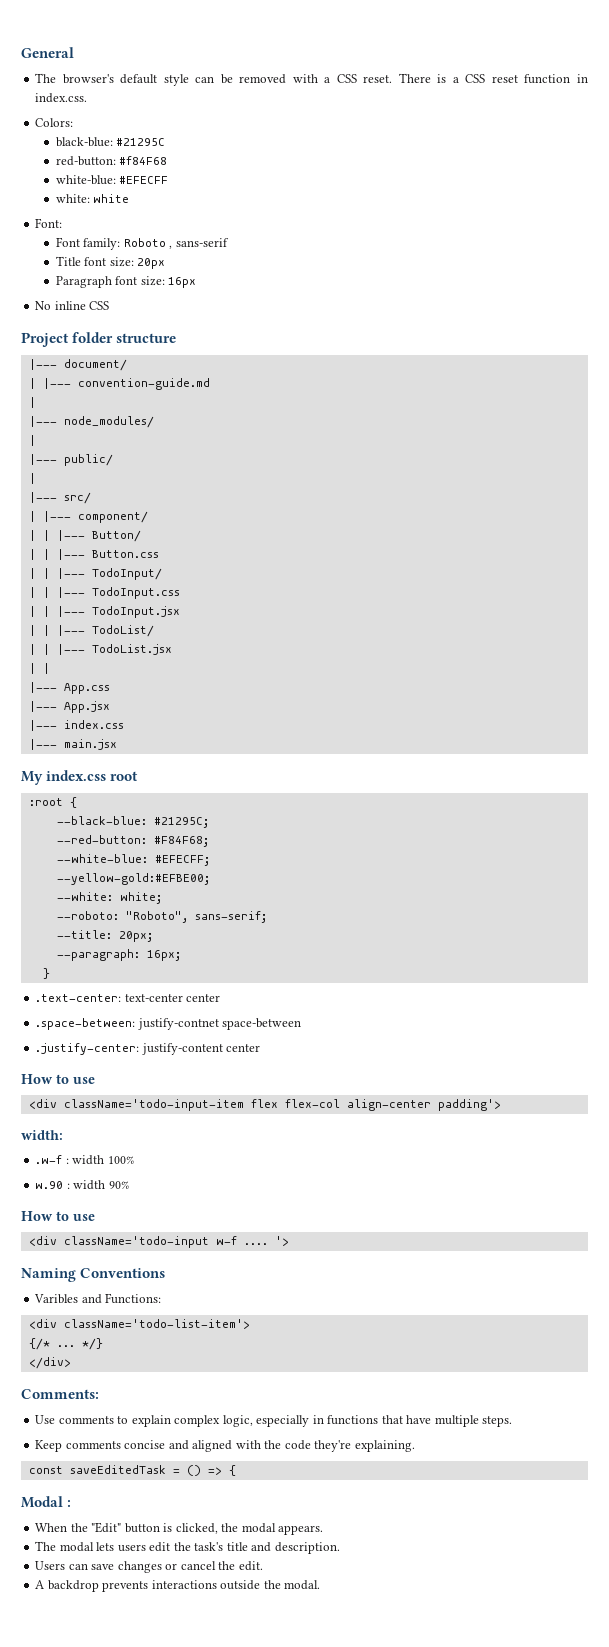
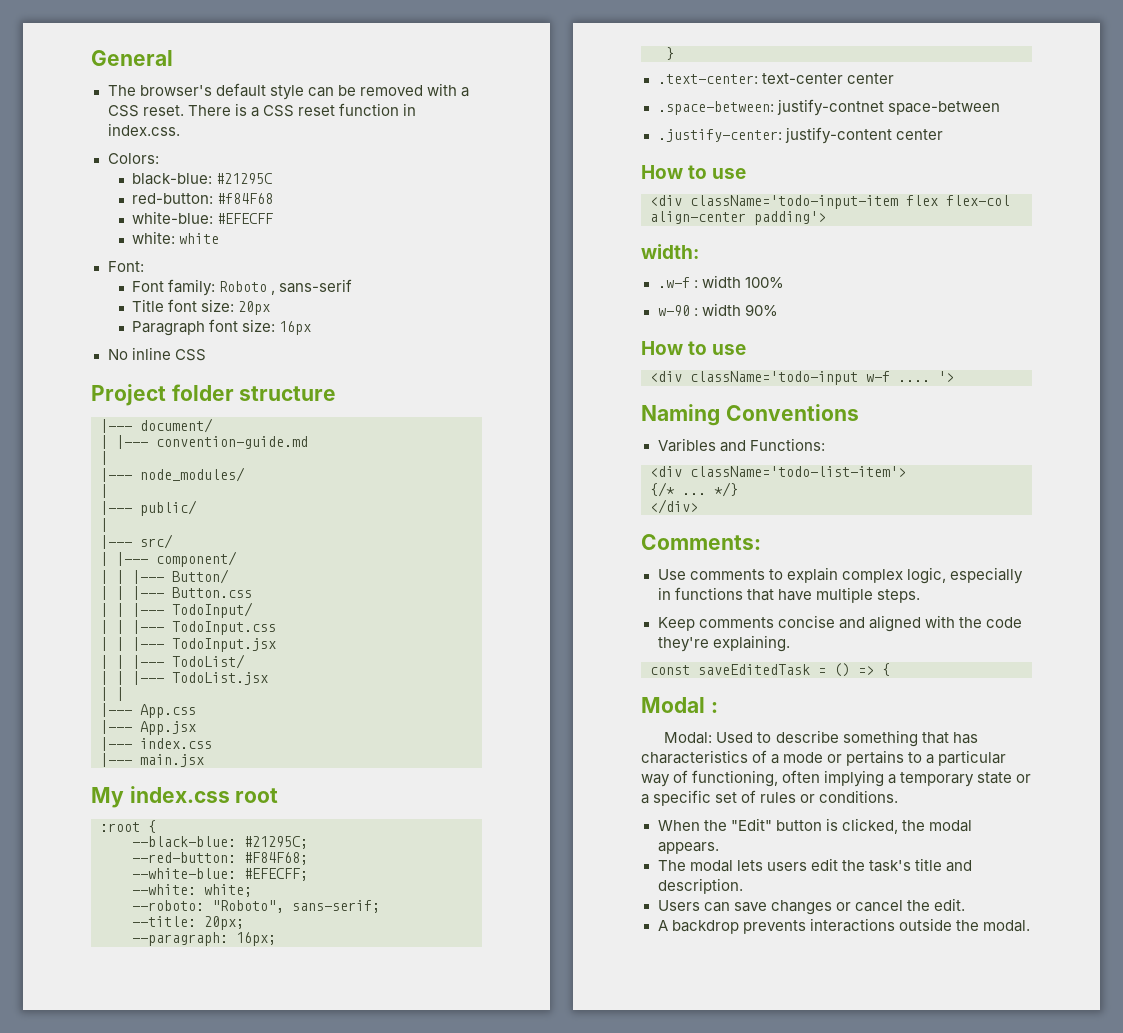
[56,873,210,885] // --yellow-gold:#EFBE00; -> (308, 874) none
[35,1181,64,1189] w.90 -> [657,305,690,316] w-90
(72, 1503) none -> [664,730,978,747] [641,750,1007,766] [641,770,1032,787] [641,790,899,806] // Modal: Used to describe something that has characteristics of a mode or pertains to a particular way of functioning, often implying a temporary state or a specific set of rules or conditions.

